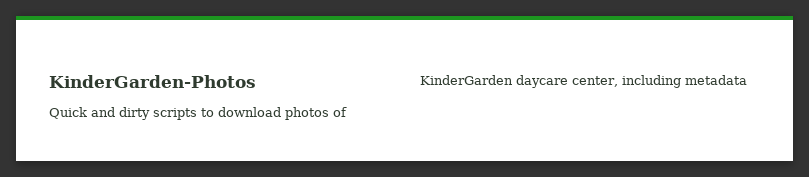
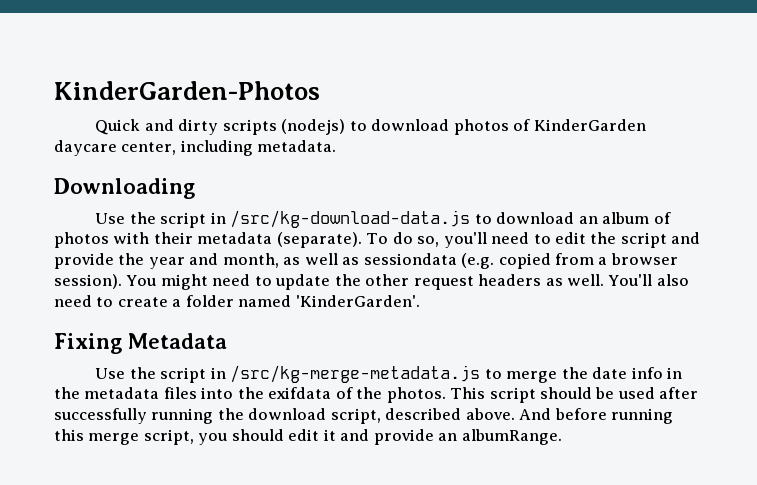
(197, 114) none -> [281,119,346,135] (nodejs)
[684,75,747,85] metadata -> [257,140,337,152] [54,178,195,199] [95,210,671,228] [54,232,701,248] [54,253,678,269] [54,274,689,290] [54,295,420,307] [54,333,227,354] [95,365,682,383] [54,387,699,403] [54,408,674,424] [54,429,562,445] metadata. // Downloading // Use the script in /src/kg-download-data.js to download an album of photos with their metadata (separate). To do so, you'll need to edit the script and provide the year and month, as well as sessiondata (e.g. copied from a browser session). You might need to update the other request headers as well. You'll also need to create a folder named 'KinderGarden'. // Fixing Metadata // Use the script in /src/kg-merge-metadata.js to merge the date info in the metadata files into the exifdata of the photos. This script should be used after successfully running the download script, described above. And before running this merge script, you should edit it and provide an albumRange.

